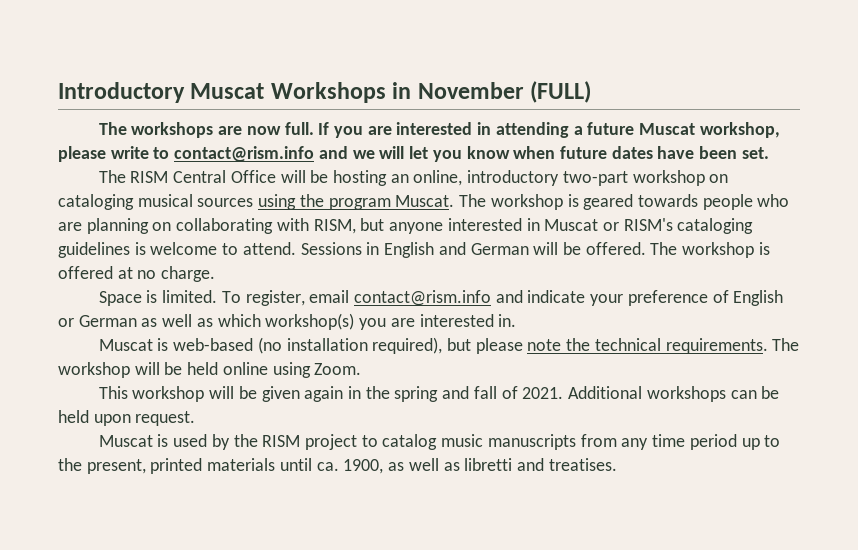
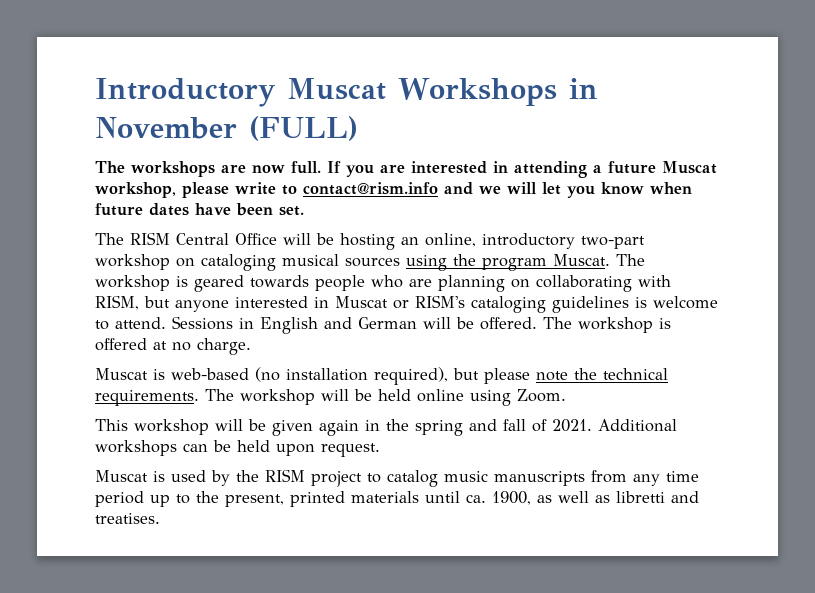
[98,290,784,306] [58,313,517,330] // Space is limited. To register, email contact@rism.info and indicate your preference of English or German as well as which workshop(s) you are interested in. -> (251, 346) none

